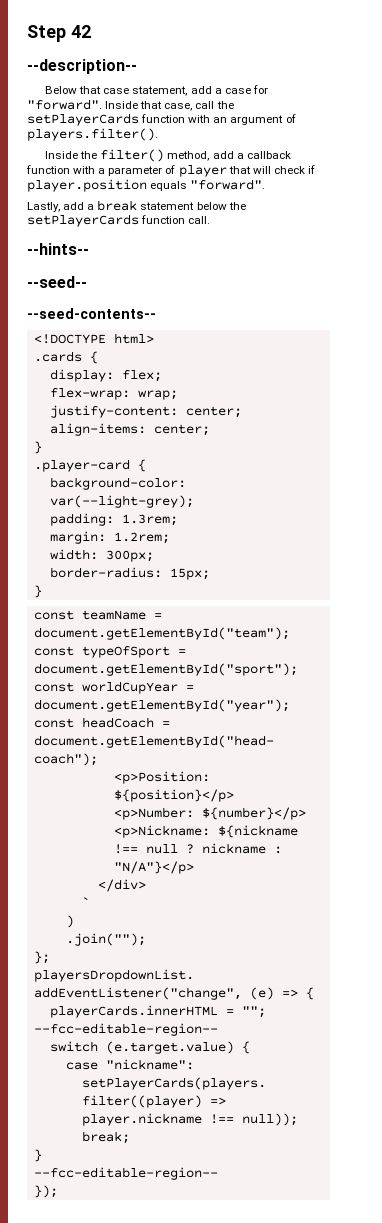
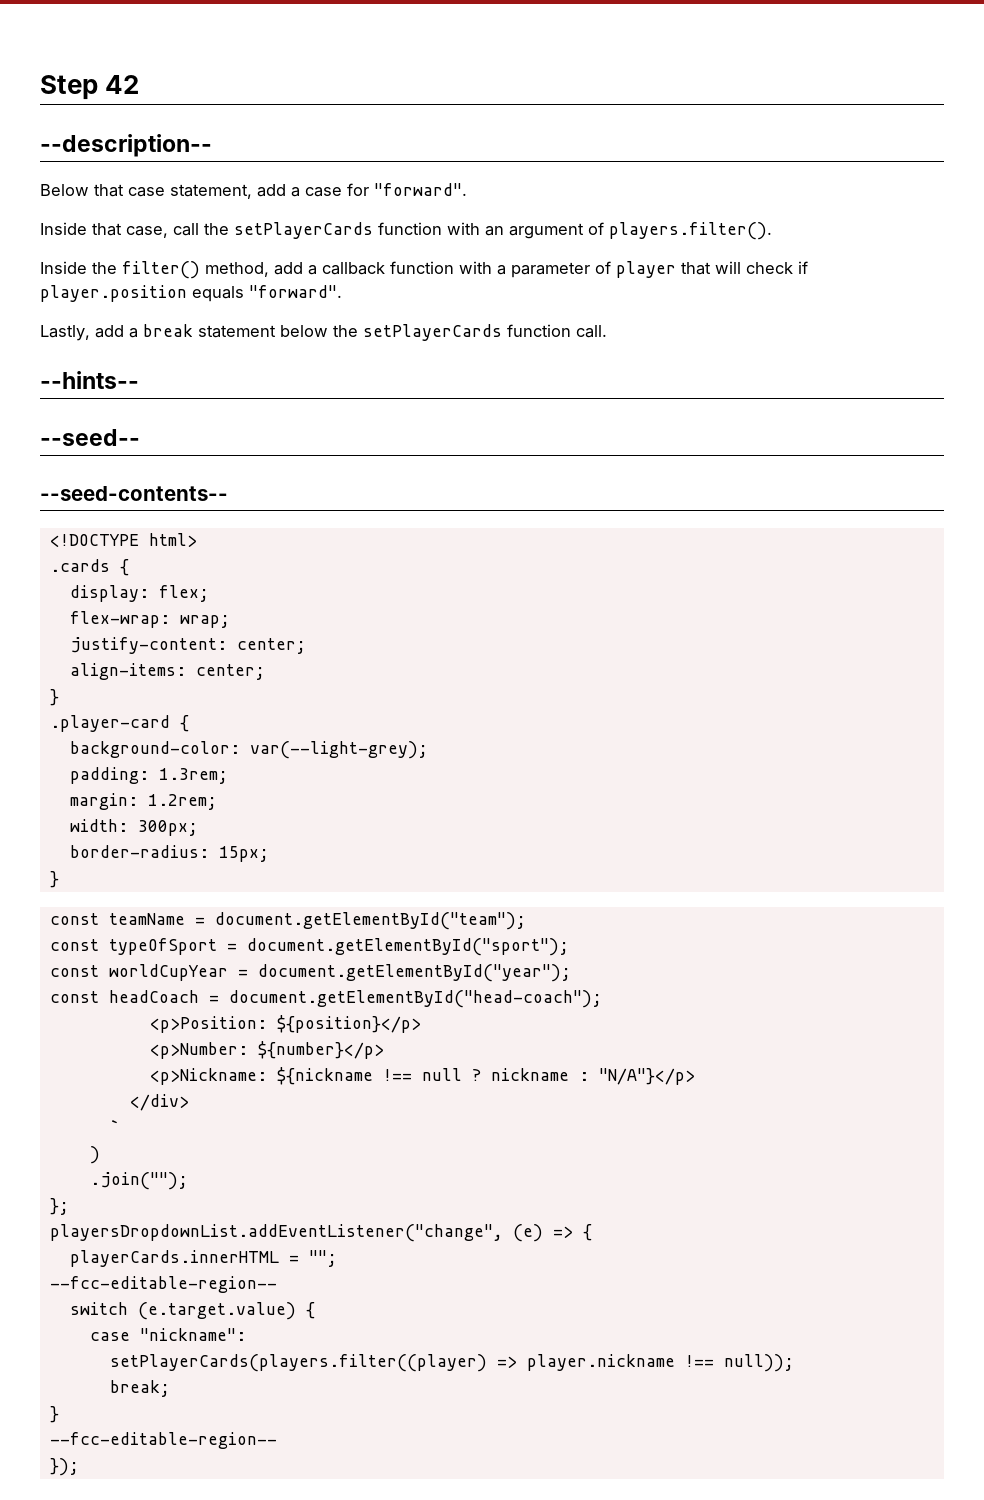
(102, 104) none -> (467, 189) //

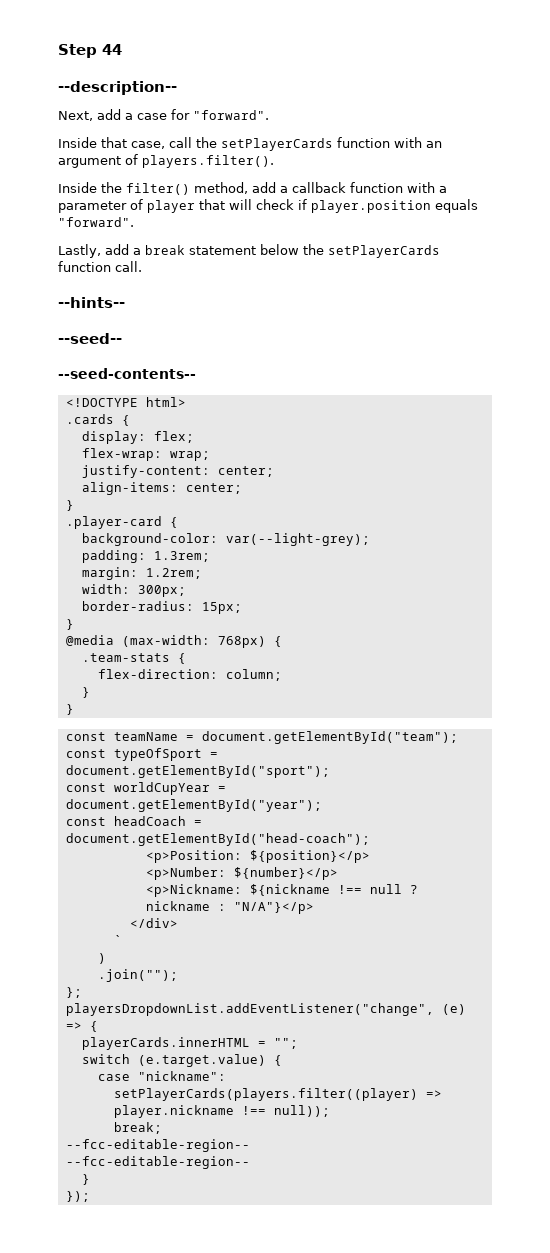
[105,75,140,94] 42 -> [102,44,122,55] 44
[40,184,252,199] Below that case statement, -> [58,111,93,121] Next,
(59, 879) none -> [65,635,282,648] [81,653,186,664] [97,669,282,681] [81,687,90,698] [65,704,74,715] // @media (max-width: 768px) { // .team-stats { // flex-direction: column; // } // }
[49,1276,277,1293] // --fcc-editable-region-- -> (298, 1043) none
[49,1406,59,1423] [49,1432,277,1449] } // --fcc-editable-region-- -> [65,1139,250,1152] [65,1156,250,1169] [81,1174,90,1185] --fcc-editable-region-- // --fcc-editable-region-- // }

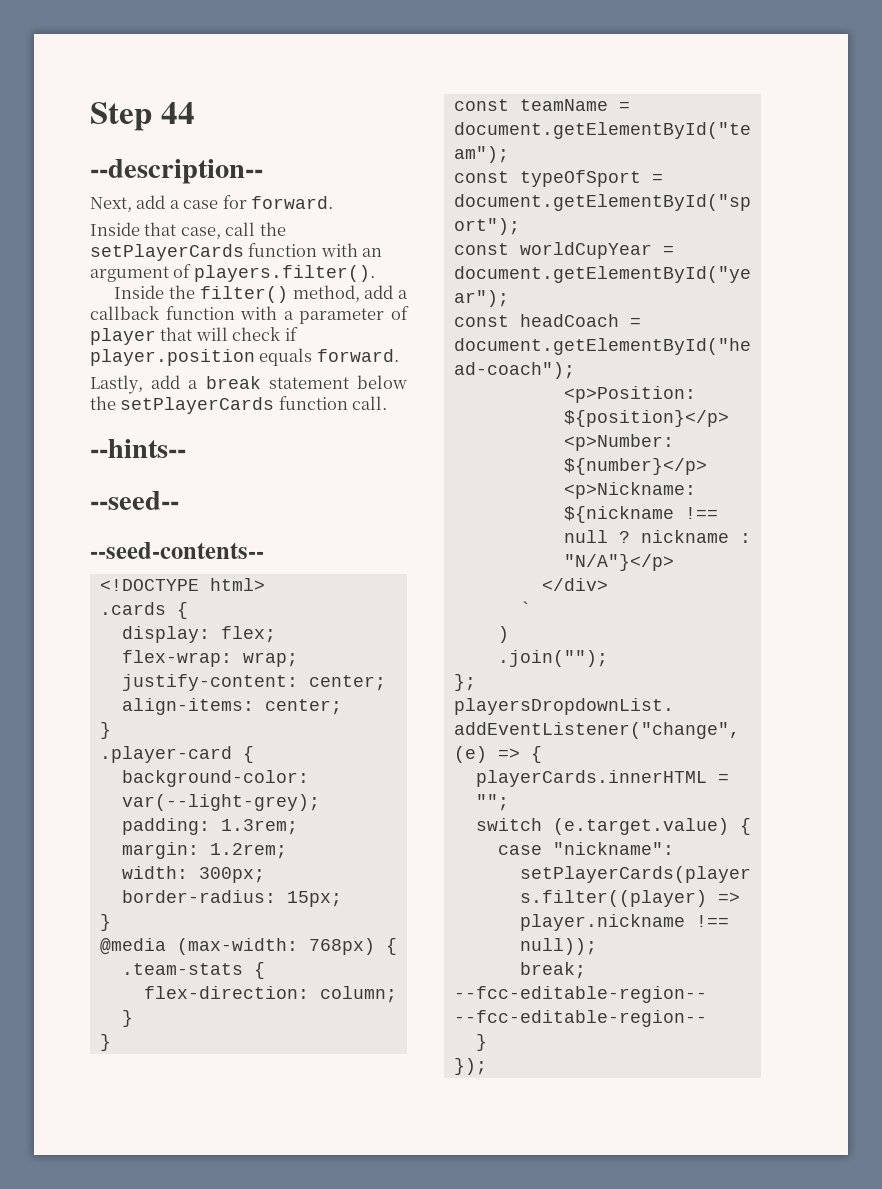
[193,110,269,120] "forward". -> [251,196,334,209] forward.
[58,217,134,227] "forward". -> [316,349,399,362] forward.

